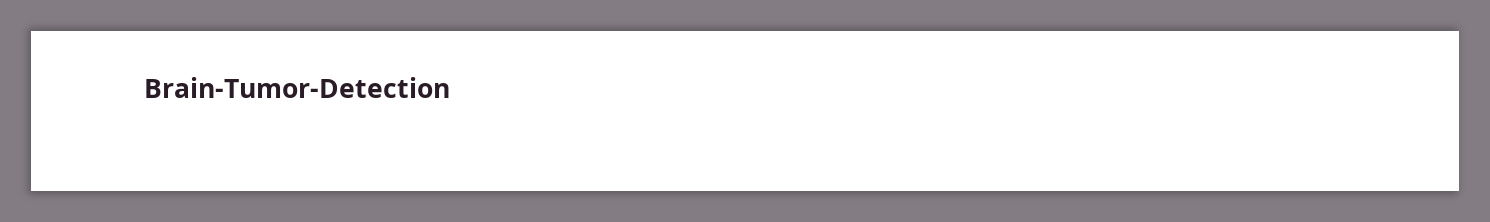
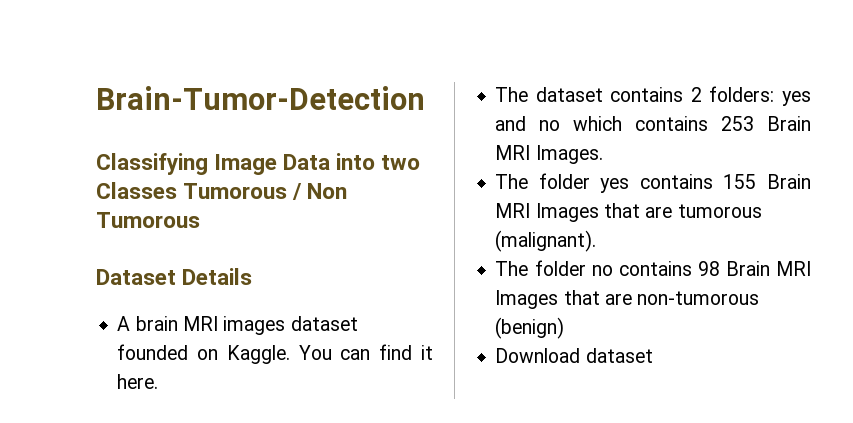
(450, 87) none -> [96,153,421,175] [96,182,348,200] [96,212,200,228] [96,268,253,285] [117,316,358,335] [117,344,433,364] [117,374,159,389] [495,86,811,106] [495,116,811,131] [495,145,603,164] [495,173,811,193] [495,203,762,222] [495,230,597,252] [495,260,811,276] [495,290,760,309] [495,317,565,339] [495,348,653,363] // Classifying Image Data into two Classes Tumorous / Non Tumorous // Dataset Details // A brain MRI images dataset founded on Kaggle. You can find it here. // The dataset contains 2 folders: yes and no which contains 253 Brain MRI Images. // The folder yes contains 155 Brain MRI Images that are tumorous (malignant). // The folder no contains 98 Brain MRI Images that are non-tumorous (benign) // Download dataset

